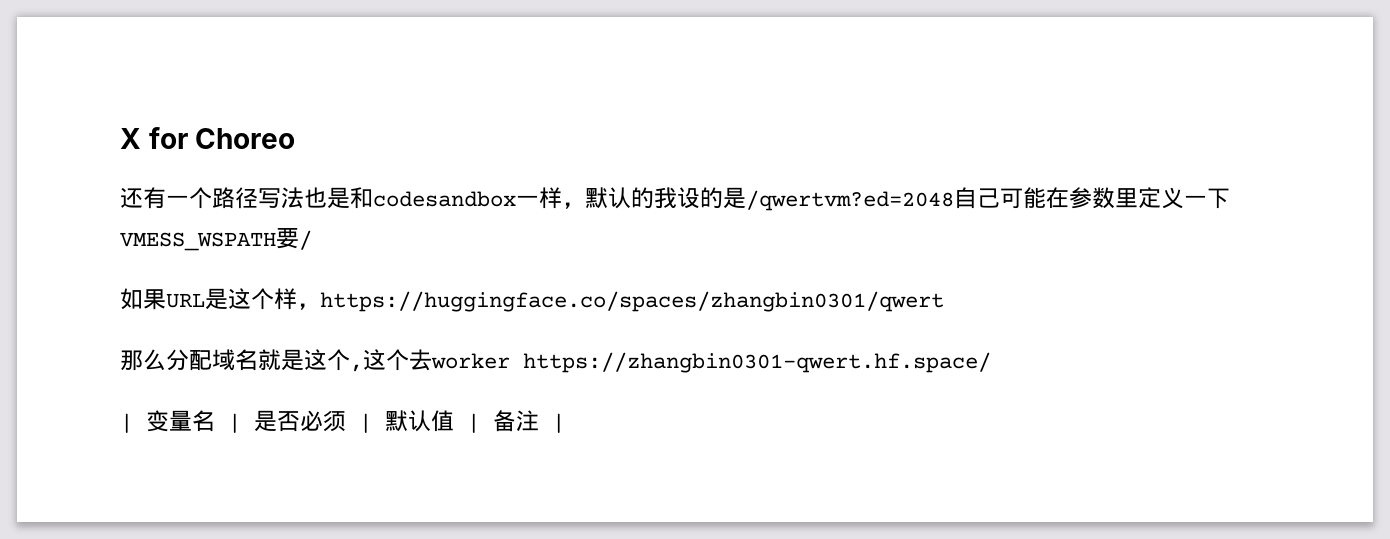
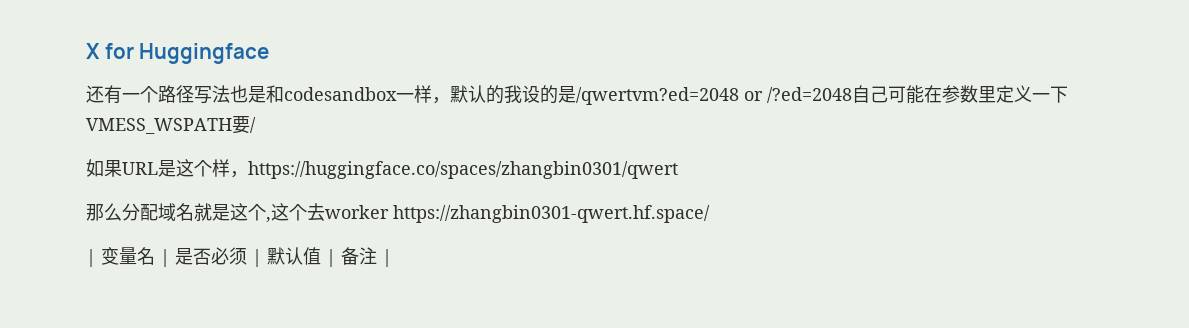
[195,128,296,149] Choreo -> [139,43,270,64] Huggingface
(954, 200) none -> [744,87,852,103] or /?ed=2048

